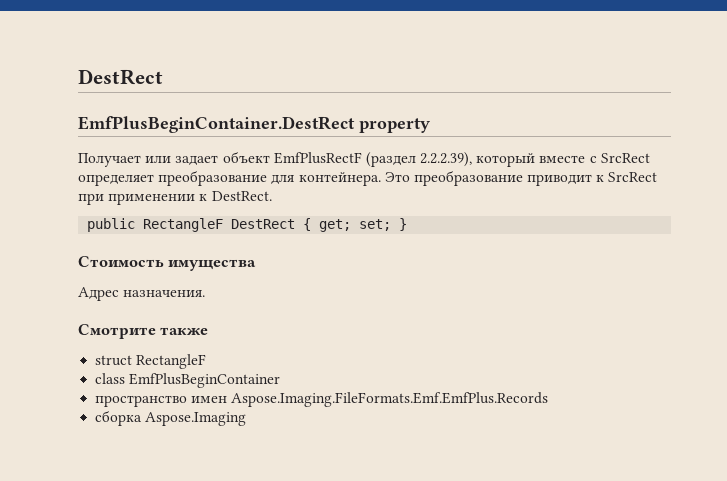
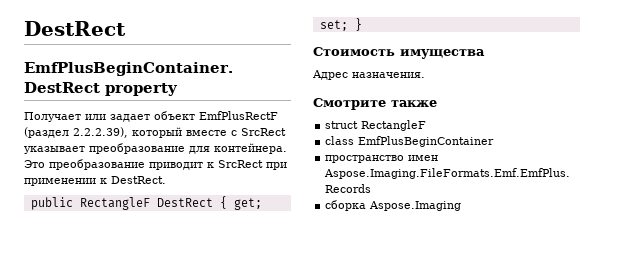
[78,174,154,186] определяет -> [24,146,85,154] указывает

